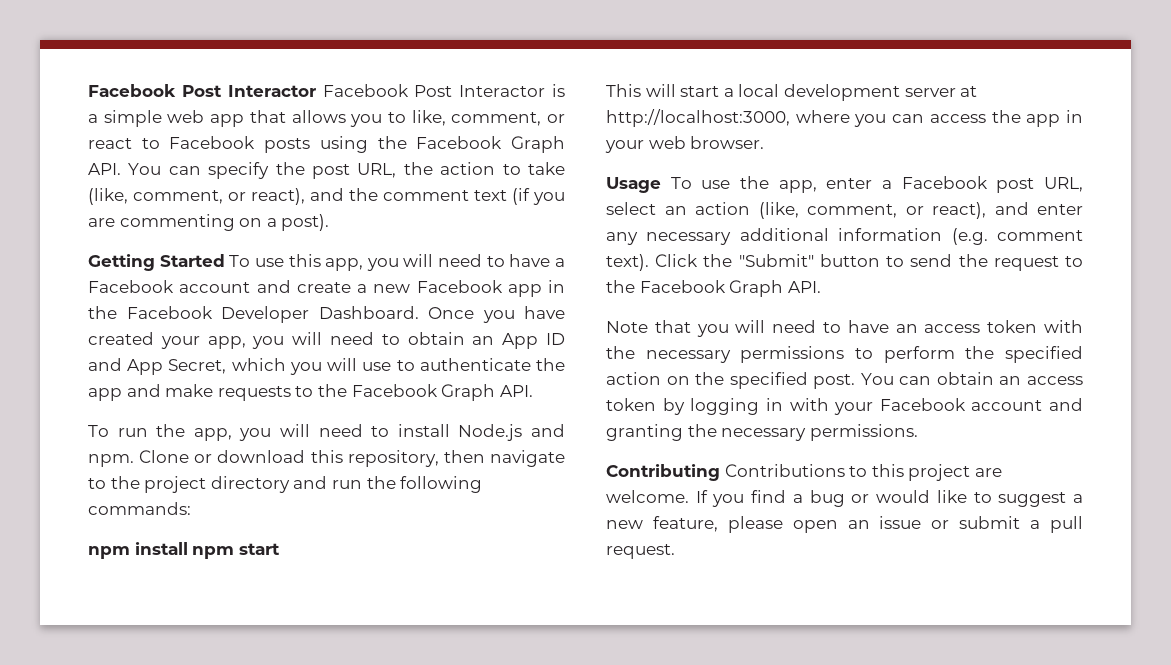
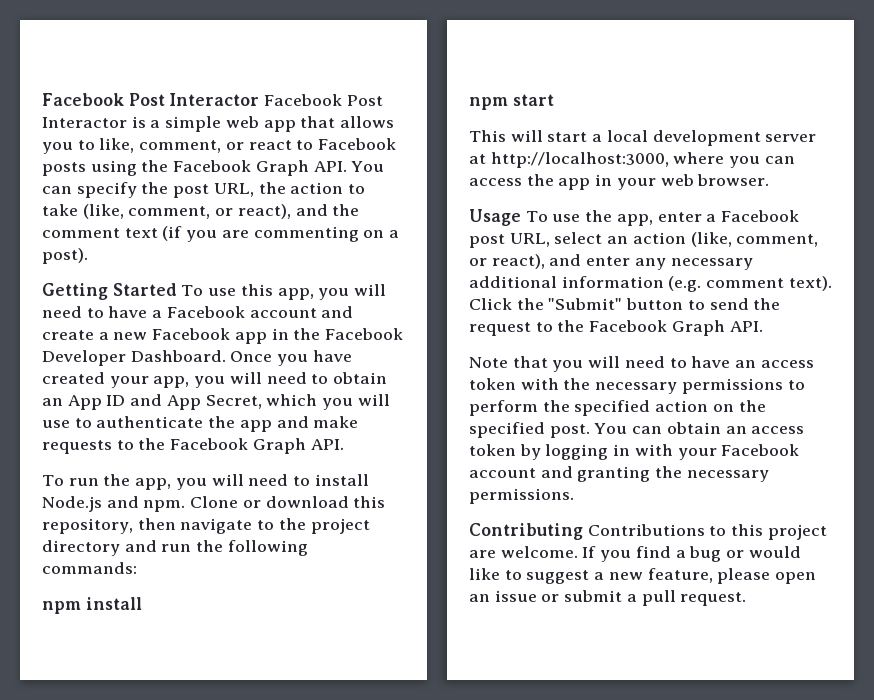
(188, 548) none -> (142, 603) //

